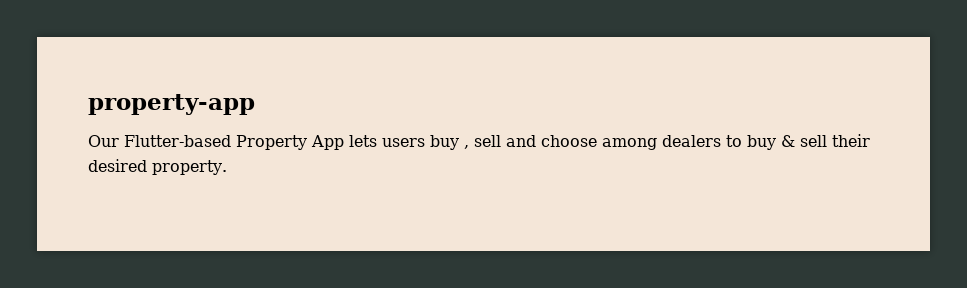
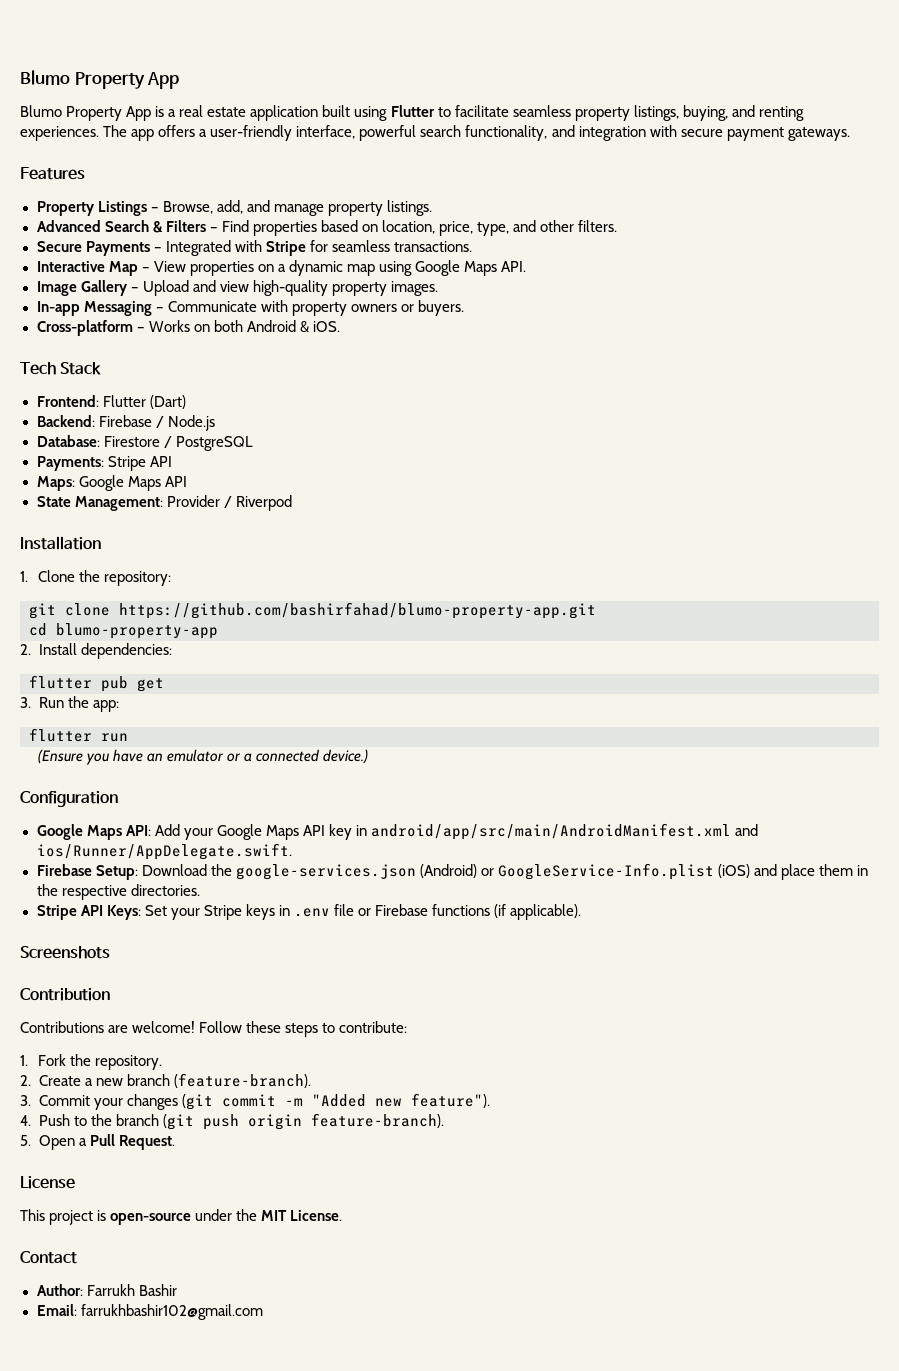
[88,94,255,115] [88,134,870,150] [88,159,227,175] property-app // Our Flutter-based Property App lets users buy , sell and choose among dealers to buy & sell their desired property. -> [20,70,180,89] [20,105,804,121] [20,125,850,141] [20,167,85,180] [36,200,432,216] [36,220,618,236] [36,240,472,256] [36,260,527,276] [36,280,438,296] [36,300,464,316] [36,320,340,336] [20,362,102,375] [36,395,186,409] [36,415,215,431] [36,435,253,451] [36,456,172,471] [36,475,187,491] [36,495,292,511] [20,536,101,550] [20,570,172,586] [29,602,596,619] [29,623,218,639] [20,643,172,659] [29,675,164,692] [20,696,119,712] [29,728,128,742] [37,749,369,765] [20,791,118,807] [36,823,759,840] [36,843,292,860] [36,863,869,880] [36,884,200,900] [36,904,582,920] [20,946,110,959] [20,988,110,1001] [20,1021,408,1037] [20,1054,163,1070] [20,1073,311,1088] [20,1093,490,1110] [20,1113,444,1130] [20,1134,175,1150] [20,1176,75,1189] [20,1209,343,1225] [20,1251,77,1264] [36,1284,177,1296] [36,1304,263,1320] Blumo Property App // Blumo Property App is a real estate application built using Flutter to facilitate seamless property listings, buying, and renting experiences. The app offers a user-friendly interface, powerful search functionality, and integration with secure payment gateways. // Features // Property Listings – Browse, add, and manage property listings. // Advanced Search & Filters – Find properties based on location, price, type, and other filters. // Secure Payments – Integrated with Stripe for seamless transactions. // Interactive Map – View properties on a dynamic map using Google Maps API. // Image Gallery – Upload and view high-quality property images. // In-app Messaging – Communicate with property owners or buyers. // Cross-platform – Works on both Android & iOS. // Tech Stack // Frontend: Flutter (Dart) // Backend: Firebase / Node.js // Database: Firestore / PostgreSQL // Payments: Stripe API // Maps: Google Maps API // State Management: Provider / Riverpod // Installation // 1. Clone the repository: // git clone https://github.com/bashirfahad/blumo-property-app.git // cd blumo-property-app // 2. Install dependencies: // flutter pub get // 3. Run the app: // flutter run // (Ensure you have an emulator or a connected device.) // Configuration // Google Maps API: Add your Google Maps API key in android/app/src/main/AndroidManifest.xml and ios/Runner/AppDelegate.swift. // Firebase Setup: Download the google-services.json (Android) or GoogleService-Info.plist (iOS) and place them in the respective directories. // Stripe API Keys: Set your Stripe keys in .env file or Firebase functions (if applicable). // Screenshots // Contribution // Contributions are welcome! Follow these steps to contribute: // 1. Fork the repository. // 2. Create a new branch (feature-branch). // 3. Commit your changes (git commit -m "Added new feature"). // 4. Push to the branch (git push origin feature-branch). // 5. Open a Pull Request. // License // This project is open-source under the MIT License. // Contact // Author: Farrukh Bashir // Email: farrukhbashir102@gmail.com

